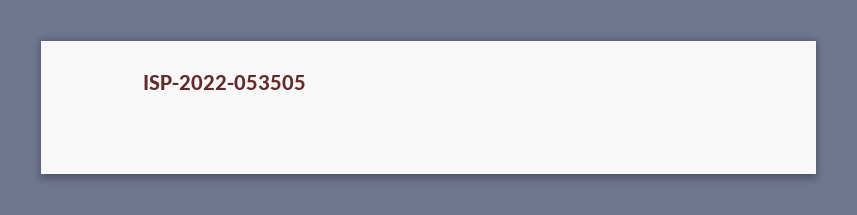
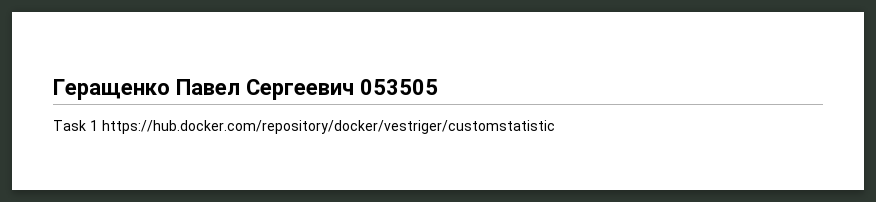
[143,75,306,90] ISP-2022-053505 -> [53,79,438,100] [53,120,555,134] Геращенко Павел Сергеевич 053505 // Task 1 https://hub.docker.com/repository/docker/vestriger/customstatistic

